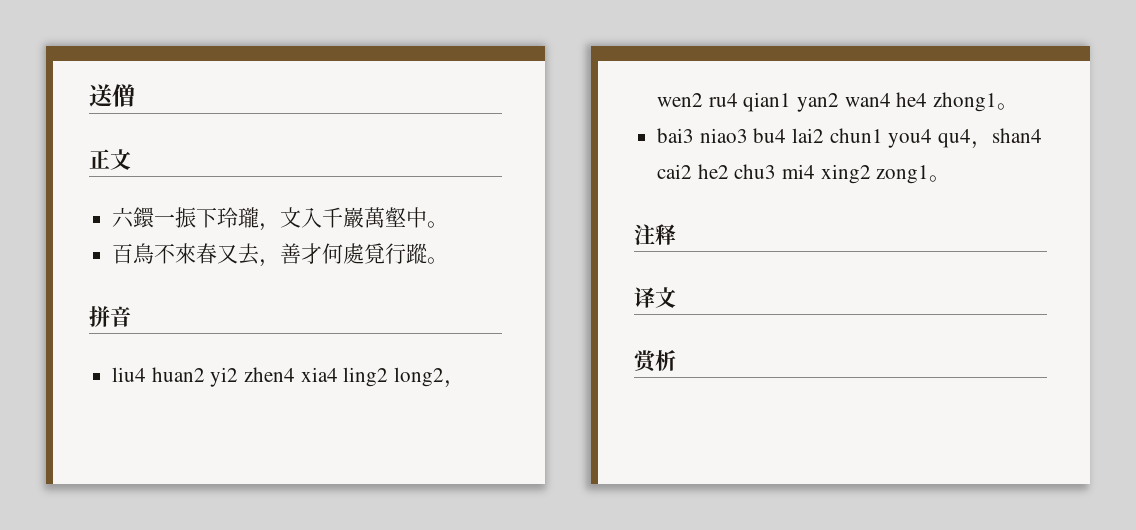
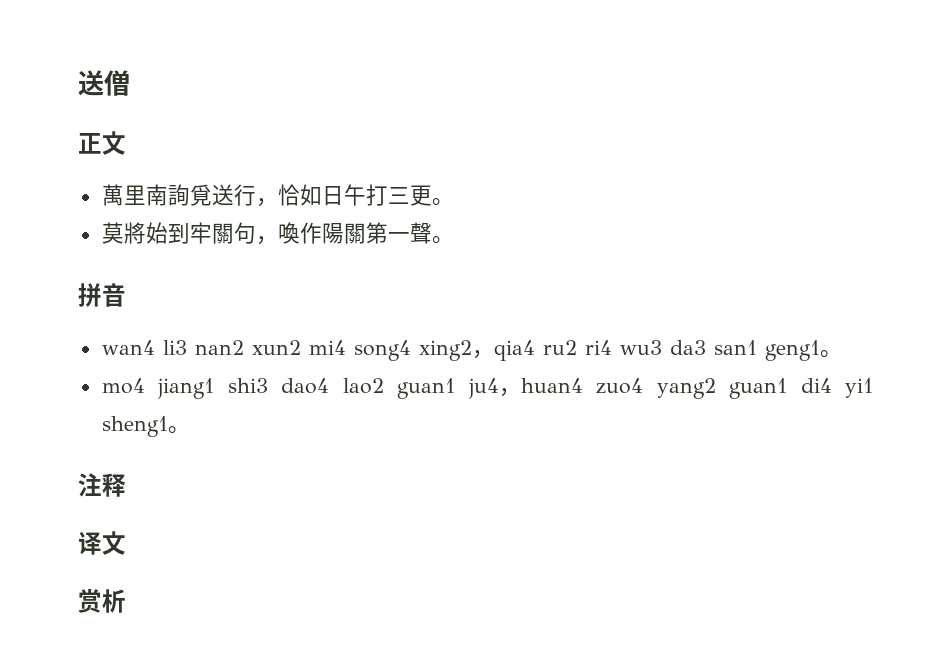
[112,207,449,231] [112,243,449,267] [89,306,131,327] [112,367,466,388] [657,92,1019,112] [657,128,1043,149] [657,164,930,184] 六鐶一振下玲瓏，文入千巖萬壑中。 // 百鳥不來春又去，善才何處覓行蹤。 // 拼音 // liu4 huan2 yi2 zhen4 xia4 ling2 long2，wen2 ru4 qian1 yan2 wan4 he4 zhong1。 // bai3 niao3 bu4 lai2 chun1 you4 qu4，shan4 cai2 he2 chu3 mi4 xing2 zong1 -> [101,184,454,207] [101,222,454,245] [78,283,126,307] [101,340,842,361] [101,378,874,399] [101,416,168,437] 萬里南詢覓送行，恰如日午打三更。 // 莫將始到牢關句，喚作陽關第一聲。 // 拼音 // wan4 li3 nan2 xun2 mi4 song4 xing2，qia4 ru2 ri4 wu3 da3 san1 geng1。 // mo4 jiang1 shi3 dao4 lao2 guan1 ju4，huan4 zuo4 yang2 guan1 di4 yi1 sheng1

